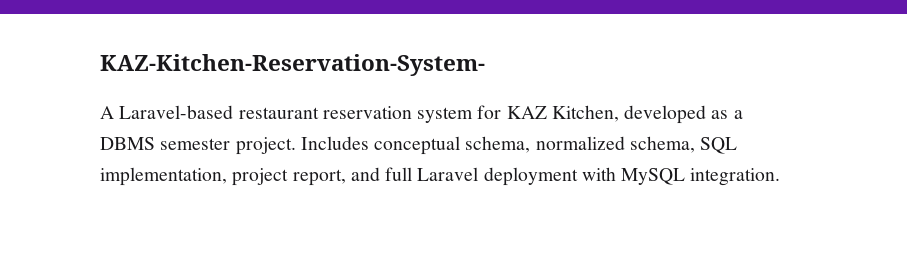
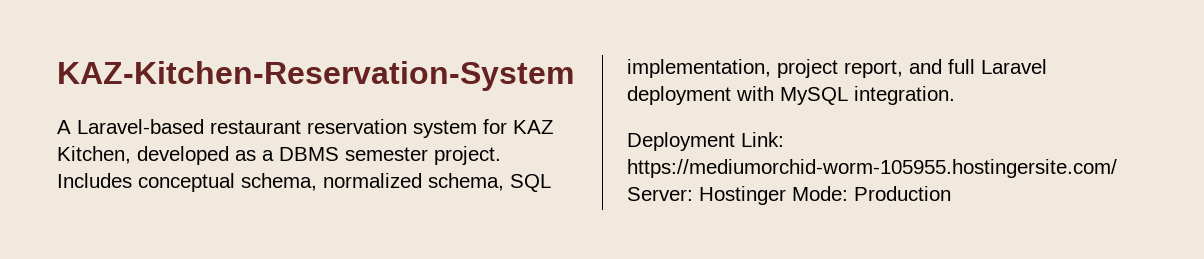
[100,54,485,76] KAZ-Kitchen-Reservation-System- -> [57,61,574,91] KAZ-Kitchen-Reservation-System
(781, 177) none -> [627,132,784,151] [627,159,1117,178] [627,186,951,205] // Deployment Link: https://mediumorchid-worm-105955.hostingersite.com/ Server: Hostinger Mode: Production

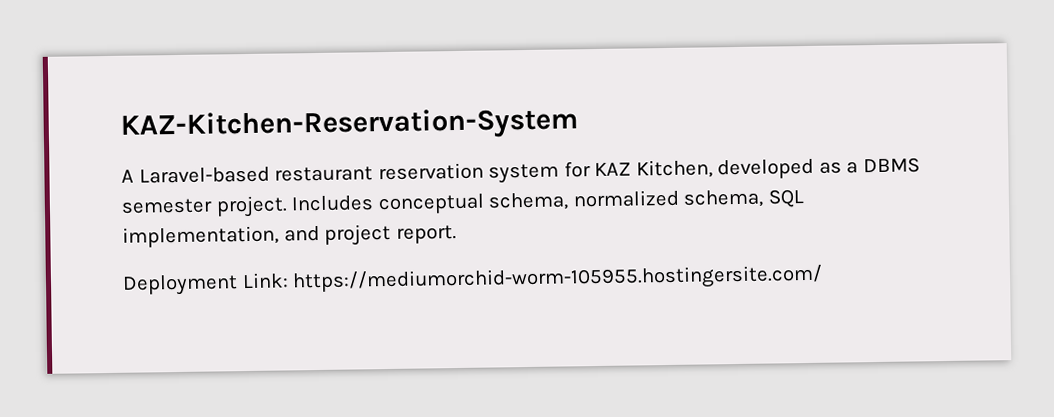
[777,59,1047,78] [627,86,955,105] project report, and full Laravel deployment with MySQL integration. -> [283,223,457,246] and project report.
[627,186,951,205] Server: Hostinger Mode: Production -> (824, 279) none

